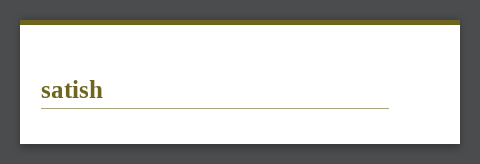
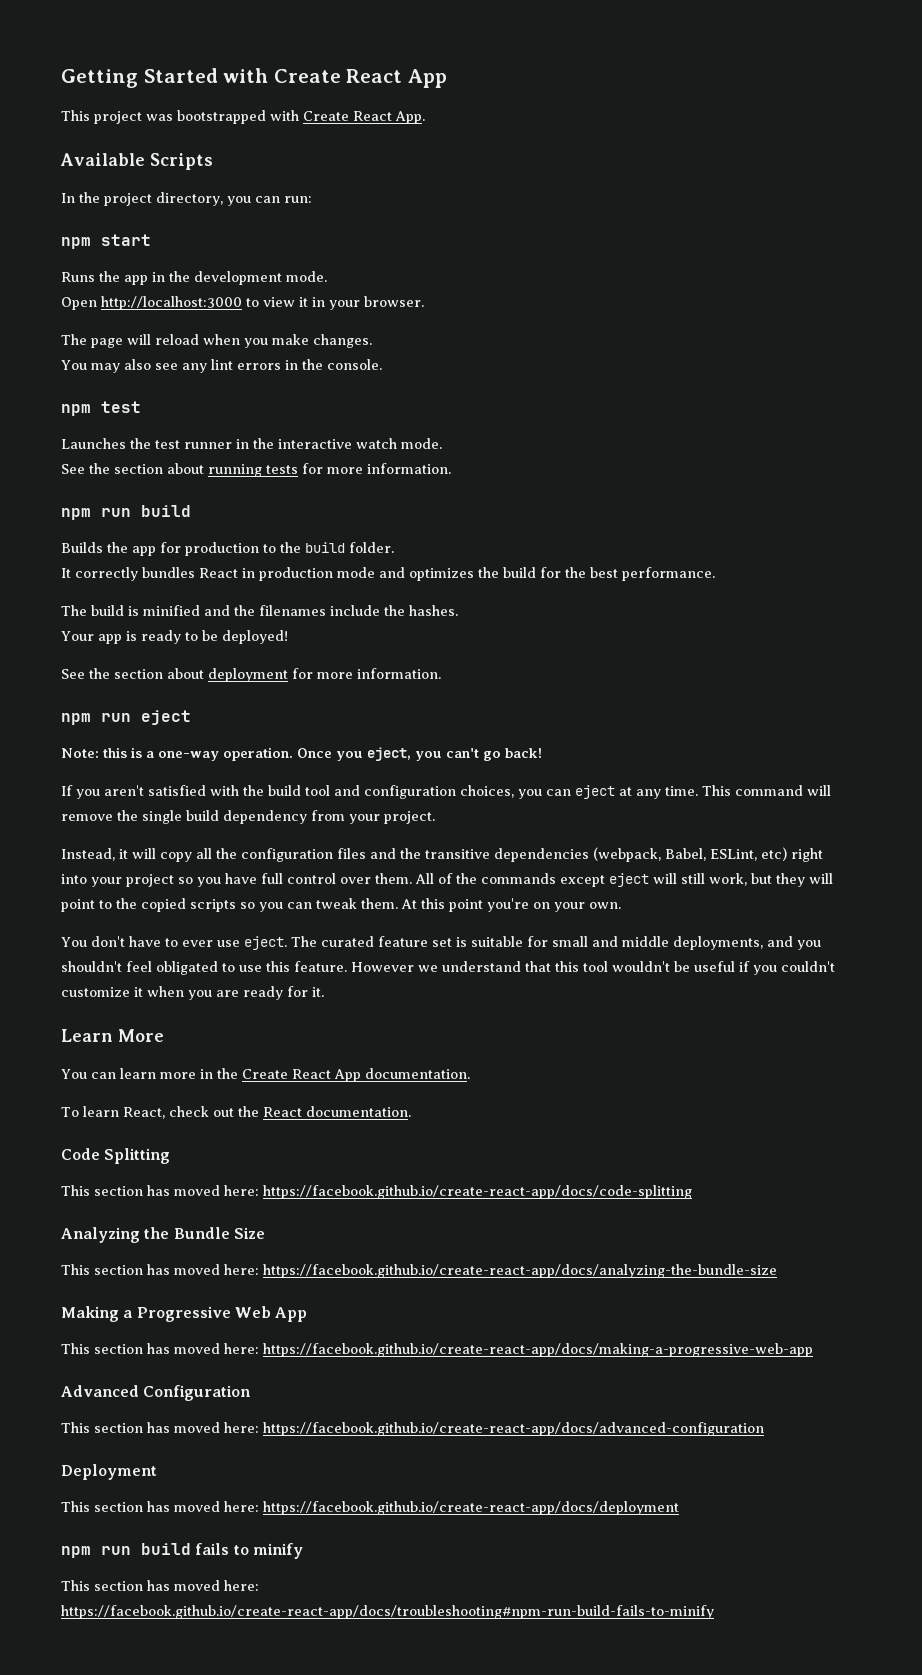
[41,80,103,98] satish -> [61,68,447,88] [61,110,425,124] [60,153,213,170] [61,192,312,206] [61,234,151,249] [61,271,327,285] [61,296,424,310] [61,334,372,348] [61,359,382,373] [61,401,141,416] [61,438,442,449] [61,463,451,477] [61,505,191,520] [61,542,394,556] [61,567,715,581] [61,605,458,616] [61,630,288,644] [61,668,441,682] [61,710,191,725] [61,747,542,761] [61,785,831,799] [61,810,435,824] [61,847,823,862] [61,873,833,887] [61,898,621,912] [61,936,821,950] [61,961,835,975] [61,986,324,1000] [61,1029,164,1042] [61,1068,470,1082] [61,1106,411,1119] [61,1148,171,1164] [61,1185,692,1199] [61,1227,265,1243] [61,1264,777,1278] [61,1306,308,1322] [61,1343,813,1357] [61,1385,252,1401] [61,1422,764,1436] [61,1464,157,1480] [61,1501,679,1515] [61,1543,303,1559] [61,1580,259,1591] [61,1605,714,1619] Getting Started with Create React App // This project was bootstrapped with Create React App. // Available Scripts // In the project directory, you can run: // npm start // Runs the app in the development mode. // Open http://localhost:3000 to view it in your browser. // The page will reload when you make changes. // You may also see any lint errors in the console. // npm test // Launches the test runner in the interactive watch mode. // See the section about running tests for more information. // npm run build // Builds the app for production to the build folder. // It correctly bundles React in production mode and optimizes the build for the best performance. // The build is minified and the filenames include the hashes. // Your app is ready to be deployed! // See the section about deployment for more information. // npm run eject // Note: this is a one-way operation. Once you eject, you can't go back! // If you aren't satisfied with the build tool and configuration choices, you can eject at any time. This command will remove the single build dependency from your project. // Instead, it will copy all the configuration files and the transitive dependencies (webpack, Babel, ESLint, etc) right into your project so you have full control over them. All of the commands except eject will still work, but they will point to the copied scripts so you can tweak them. At this point you're on your own. // You don't have to ever use eject. The curated feature set is suitable for small and middle deployments, and you shouldn't feel obligated to use this feature. However we understand that this tool wouldn't be useful if you couldn't customize it when you are ready for it. // Learn More // You can learn more in the Create React App documentation. // To learn React, check out the React documentation. // Code Splitting // This section has moved here: https://facebook.github.io/create-react-app/docs/code-splitting // Analyzing the Bundle Size // This section has moved here: https://facebook.github.io/create-react-app/docs/analyzing-the-bundle-size // Making a Progressive Web App // This section has moved here: https://facebook.github.io/create-react-app/docs/making-a-progressive-web-app // Advanced Configuration // This section has moved here: https://facebook.github.io/create-react-app/docs/advanced-configuration // Deployment // This section has moved here: https://facebook.github.io/create-react-app/docs/deployment // npm run build fails to minify // This section has moved here: https://facebook.github.io/create-react-app/docs/troubleshooting#npm-run-build-fails-to-minify

